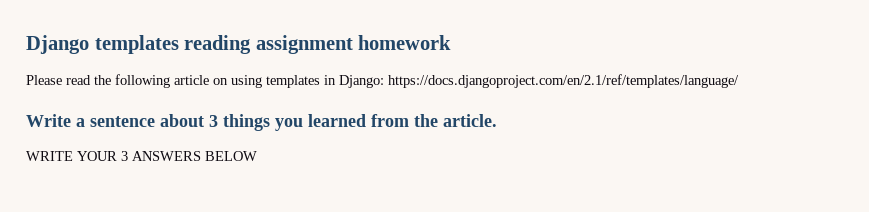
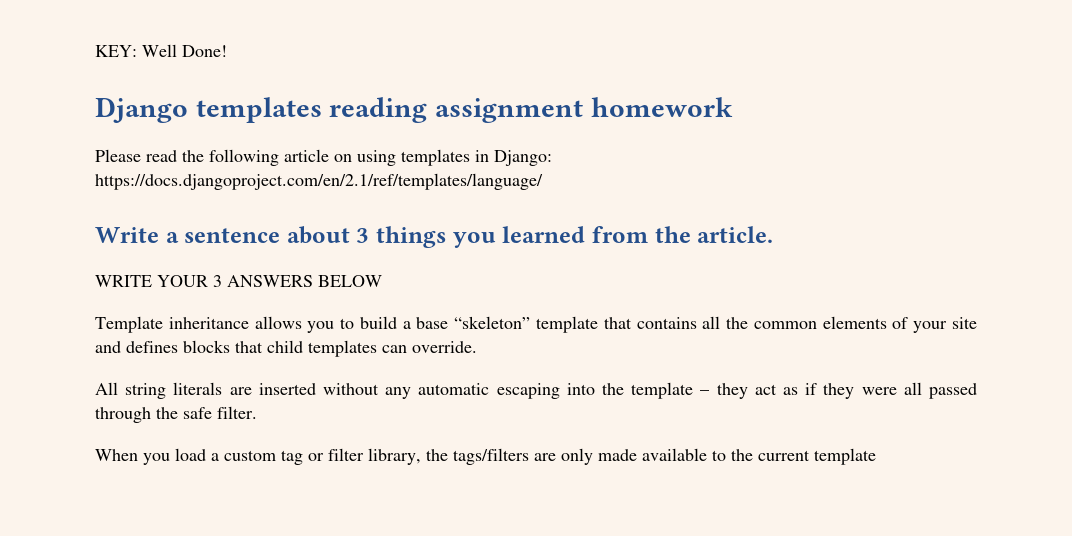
(26, 44) none -> [95,44,227,57] KEY: Well Done! //
(257, 156) none -> [95,316,978,333] [95,340,477,357] [95,382,978,399] [95,406,257,423] [95,448,876,465] // Template inheritance allows you to build a base “skeleton” template that contains all the common elements of your site and defines blocks that child templates can override. // All string literals are inserted without any automatic escaping into the template – they act as if they were all passed through the safe filter. // When you load a custom tag or filter library, the tags/filters are only made available to the current template

